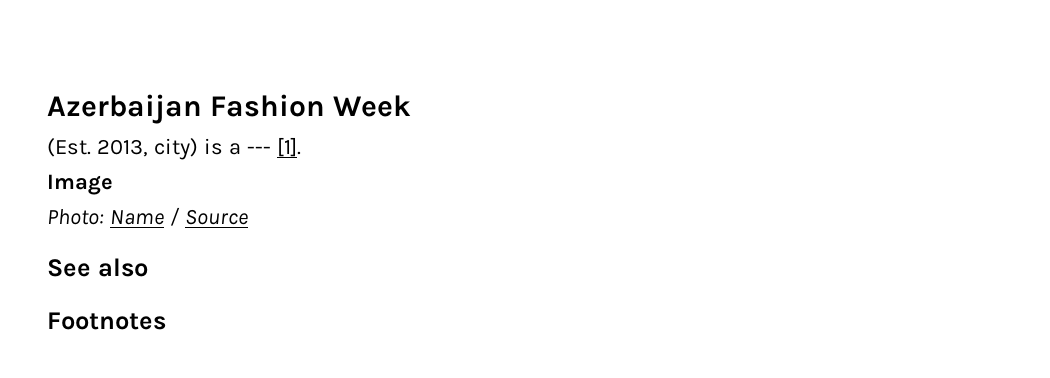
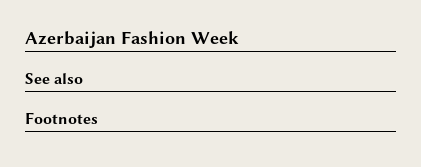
[47,137,301,160] [47,174,113,195] [47,207,248,226] // (Est. 2013, city) is a --- [1]. // Image // Photo: Name / Source -> (239, 37) none

